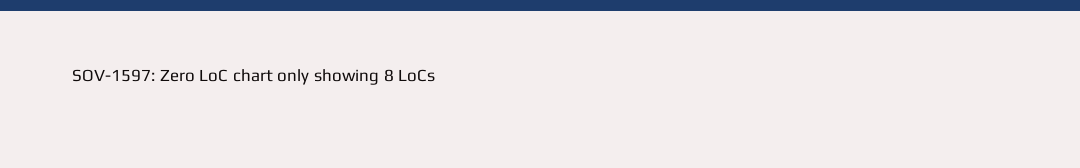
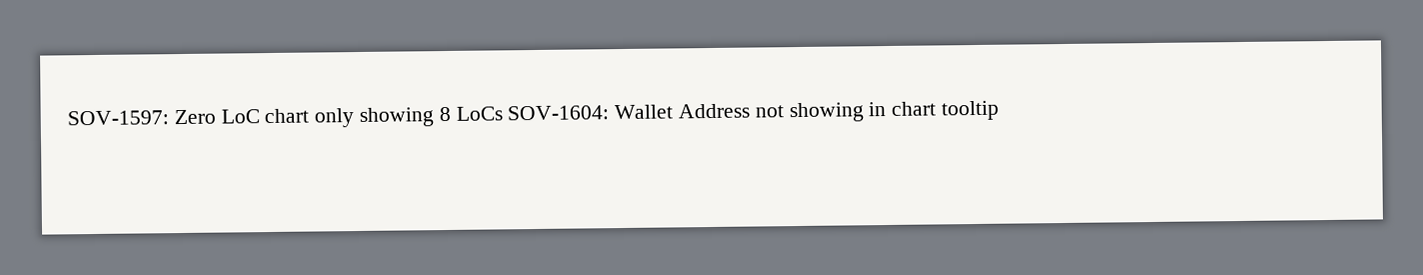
(436, 75) none -> [507,100,1000,123] SOV-1604: Wallet Address not showing in chart tooltip

